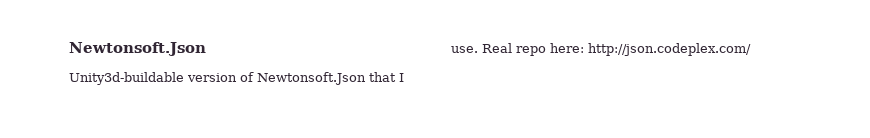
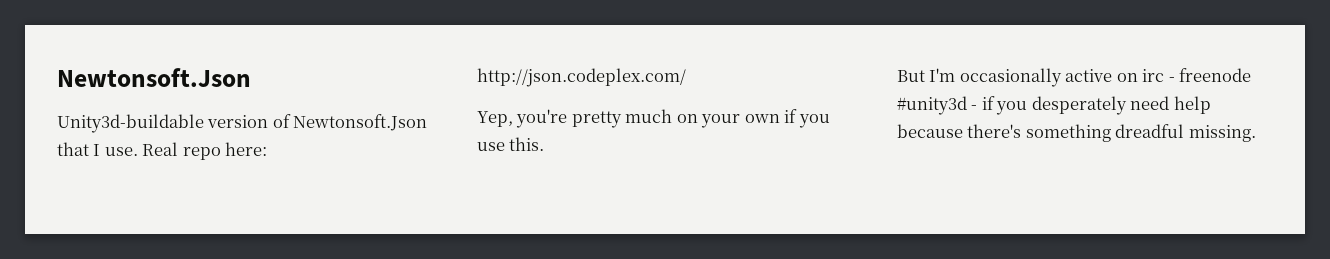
(751, 49) none -> [477,109,830,128] [477,137,545,151] [897,68,1252,87] [897,96,1211,115] [897,124,1256,142] // Yep, you're pretty much on your own if you use this. // But I'm occasionally active on irc - freenode #unity3d - if you desperately need help because there's something dreadful missing.

